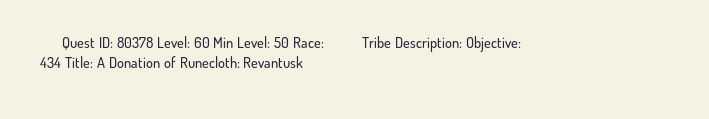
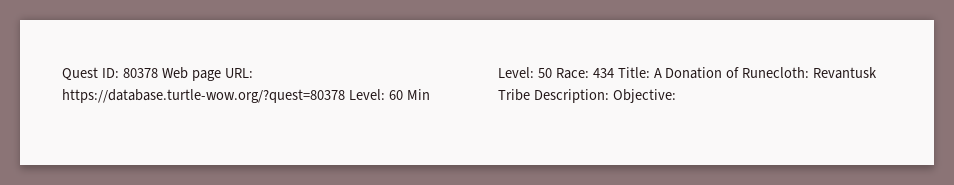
(153, 42) none -> [161,67,253,81] [62,89,345,103] Web page URL: https://database.turtle-wow.org/?quest=80378

